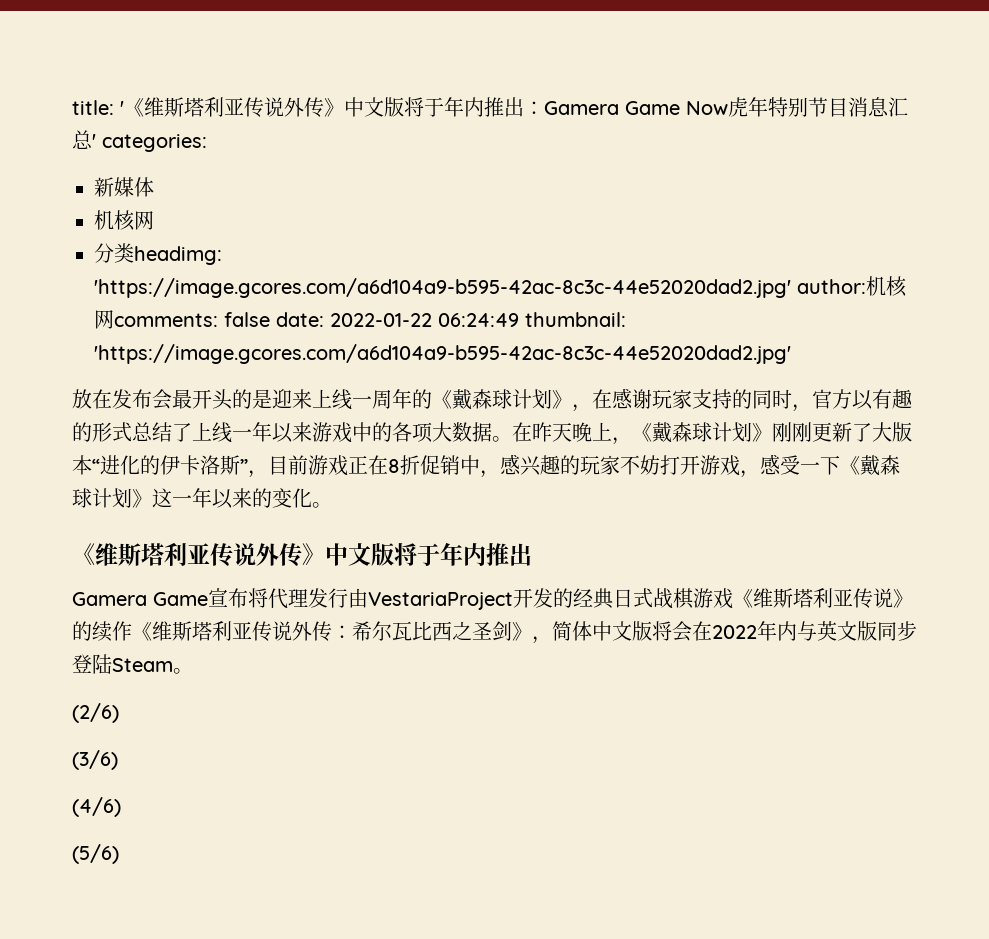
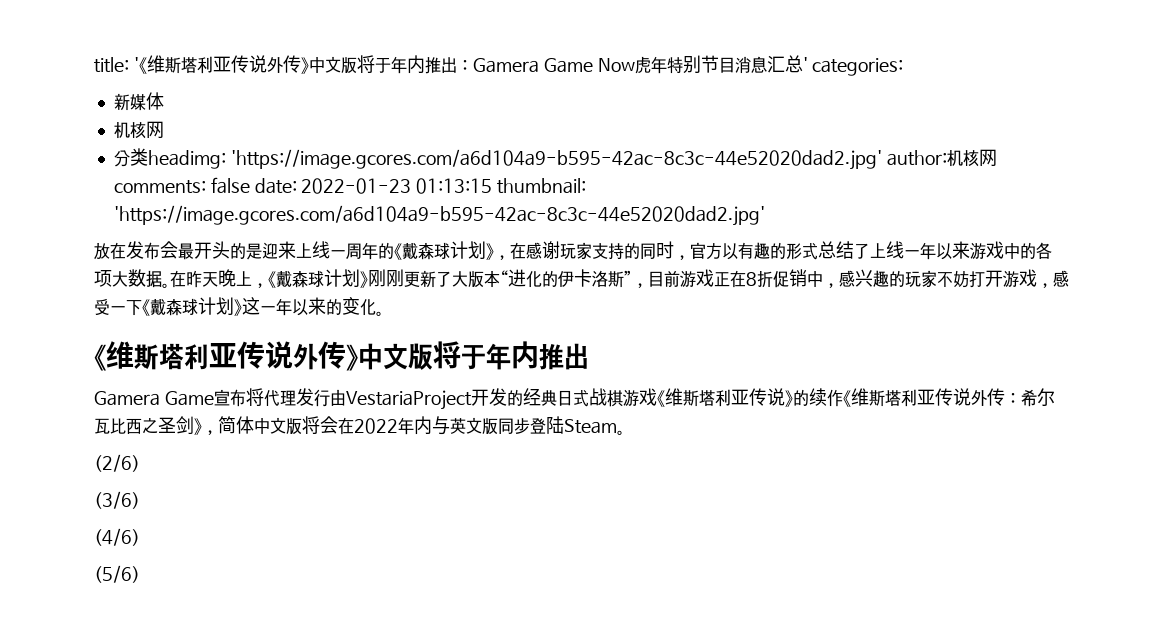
[330,313,519,327] 2022-01-22 06:24:49 -> [301,178,493,194] 2022-01-23 01:13:15

